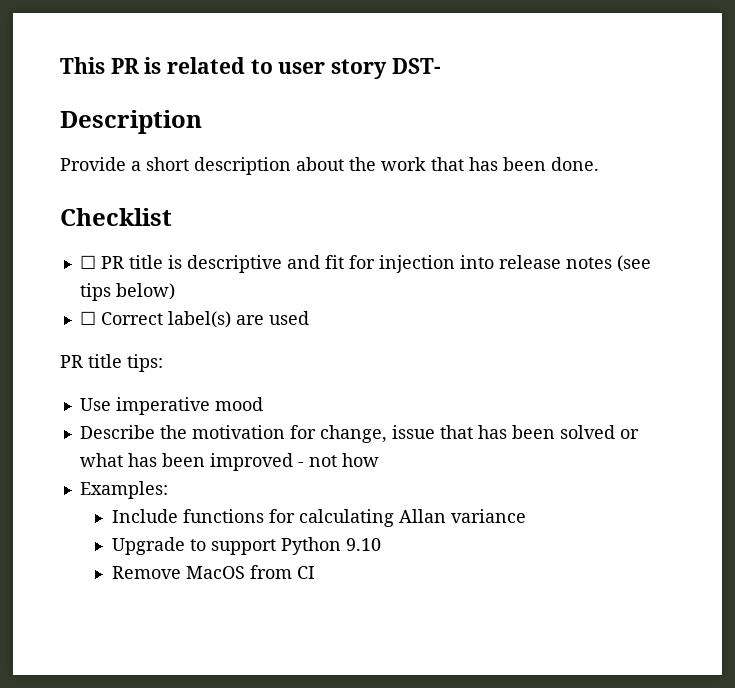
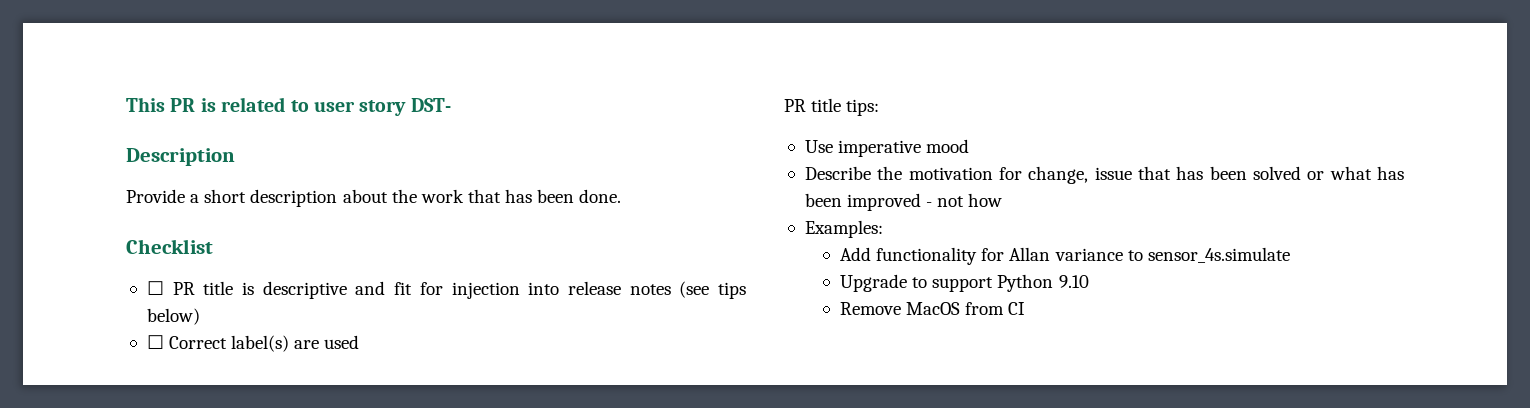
[111,509,394,527] Include functions for calculating -> [840,247,1005,265] Add functionality for
(526, 516) none -> [1127,247,1290,263] to sensor_4s.simulate

